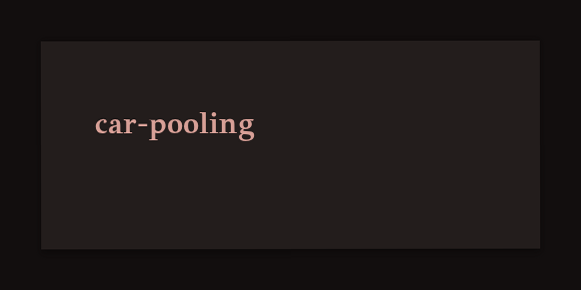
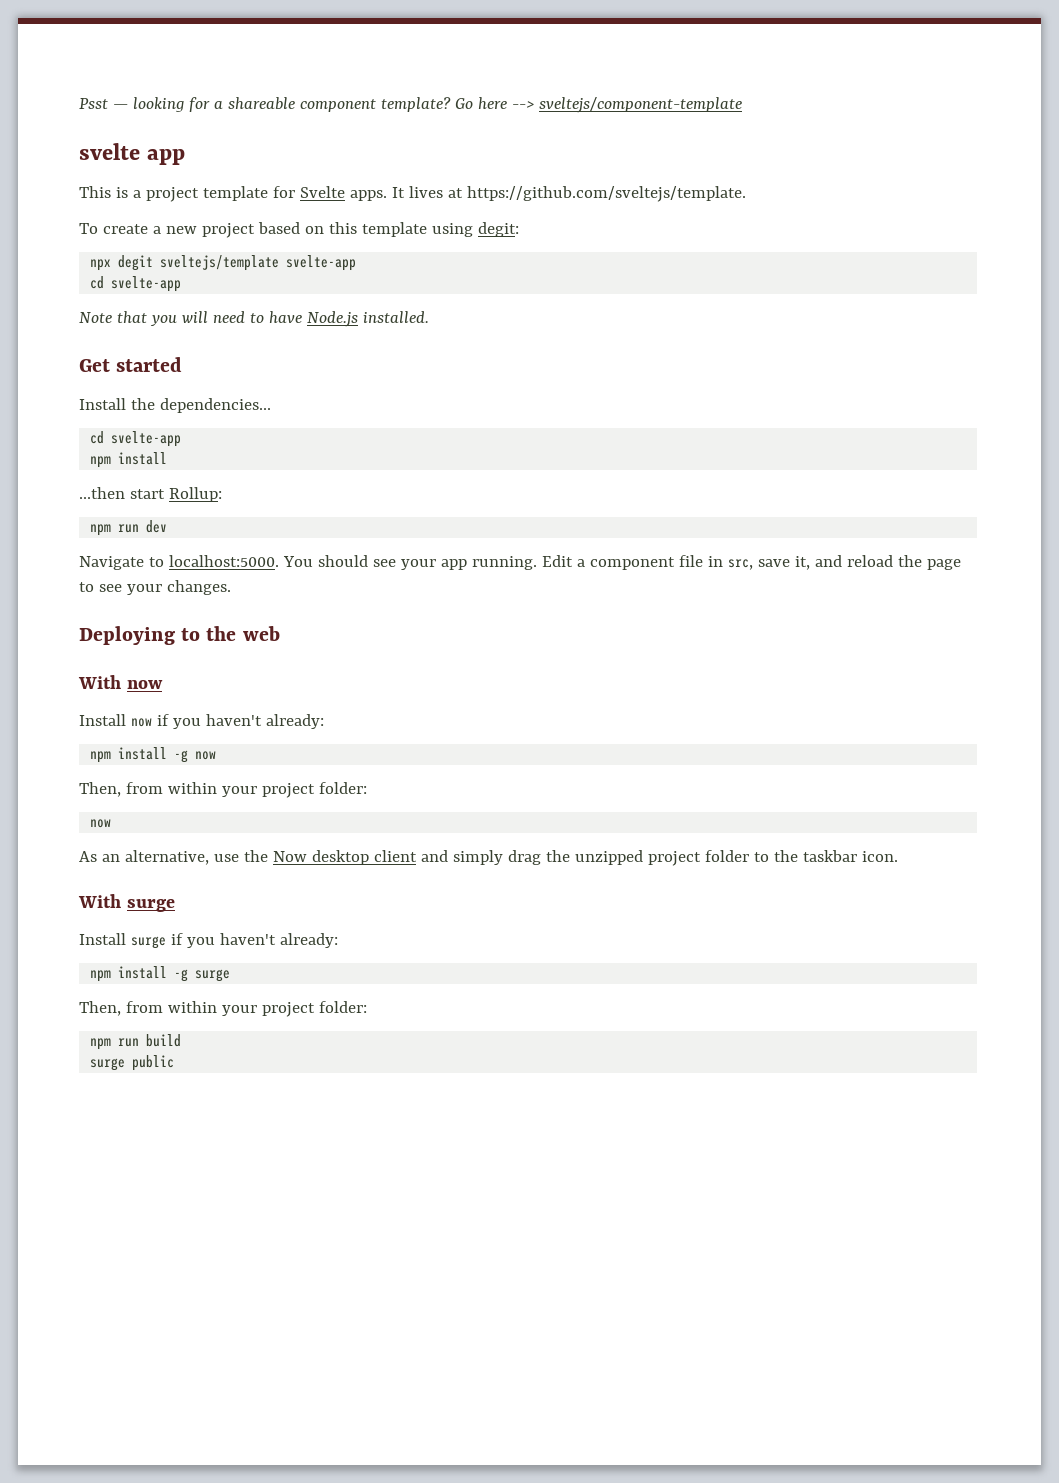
[94,112,255,142] car-pooling -> [79,97,742,113] [79,143,186,165] [79,186,746,202] [79,222,519,238] [90,255,357,271] [90,276,182,292] [79,311,429,327] [79,357,183,372] [79,398,271,413] [90,431,182,447] [90,452,168,468] [79,487,222,502] [90,520,168,536] [79,555,961,570] [79,580,231,595] [79,626,280,645] [78,675,163,689] [79,714,324,729] [90,747,217,763] [79,782,367,798] [90,819,112,828] [79,850,898,866] [78,894,175,912] [79,933,338,949] [90,966,231,982] [79,1001,367,1017] [90,1034,182,1050] [90,1055,175,1071] Psst — looking for a shareable component template? Go here --> sveltejs/component-template // svelte app // This is a project template for Svelte apps. It lives at https://github.com/sveltejs/template. // To create a new project based on this template using degit: // npx degit sveltejs/template svelte-app // cd svelte-app // Note that you will need to have Node.js installed. // Get started // Install the dependencies... // cd svelte-app // npm install // ...then start Rollup: // npm run dev // Navigate to localhost:5000. You should see your app running. Edit a component file in src, save it, and reload the page to see your changes. // Deploying to the web // With now // Install now if you haven't already: // npm install -g now // Then, from within your project folder: // now // As an alternative, use the Now desktop client and simply drag the unzipped project folder to the taskbar icon. // With surge // Install surge if you haven't already: // npm install -g surge // Then, from within your project folder: // npm run build // surge public

